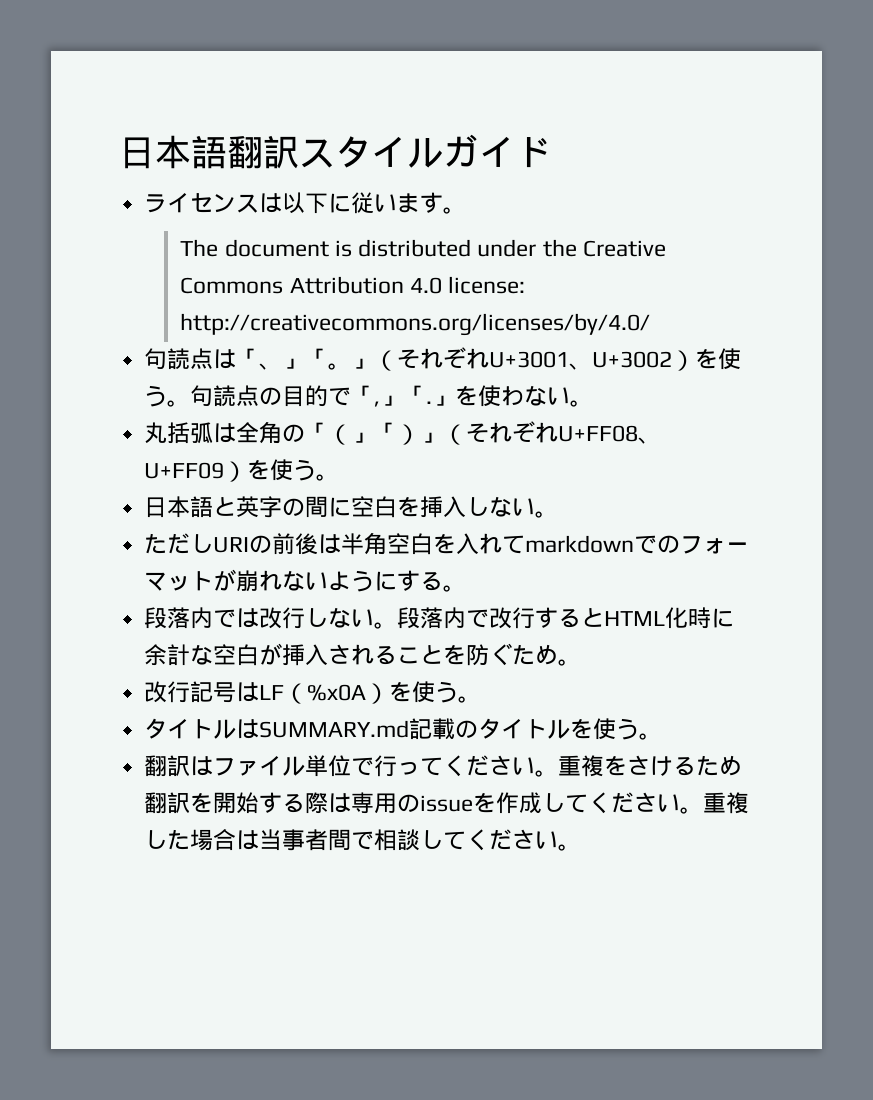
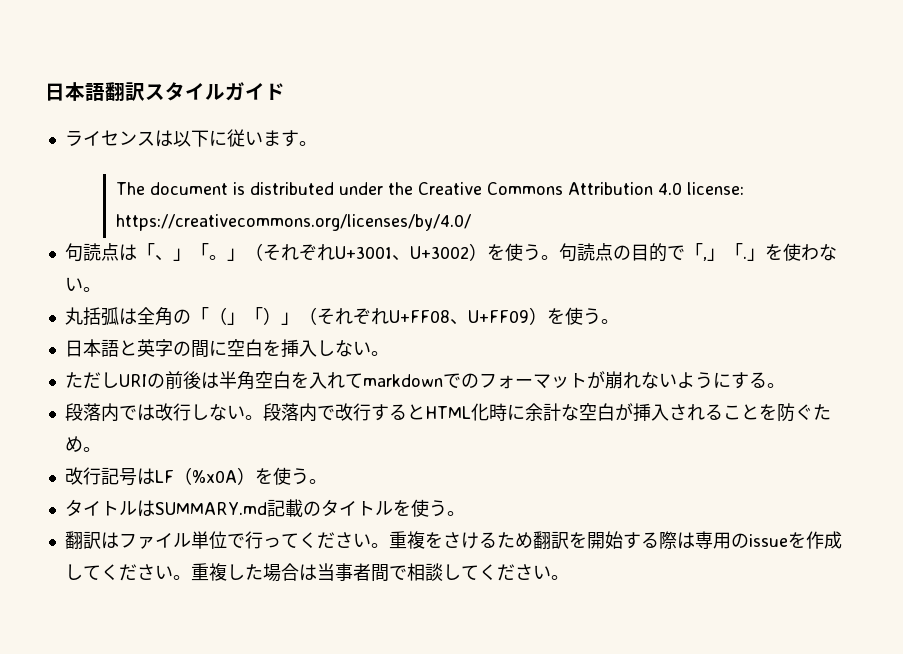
[180,313,651,336] http://creativecommons.org/licenses/by/4.0/ -> [115,214,471,231] https://creativecommons.org/licenses/by/4.0/

